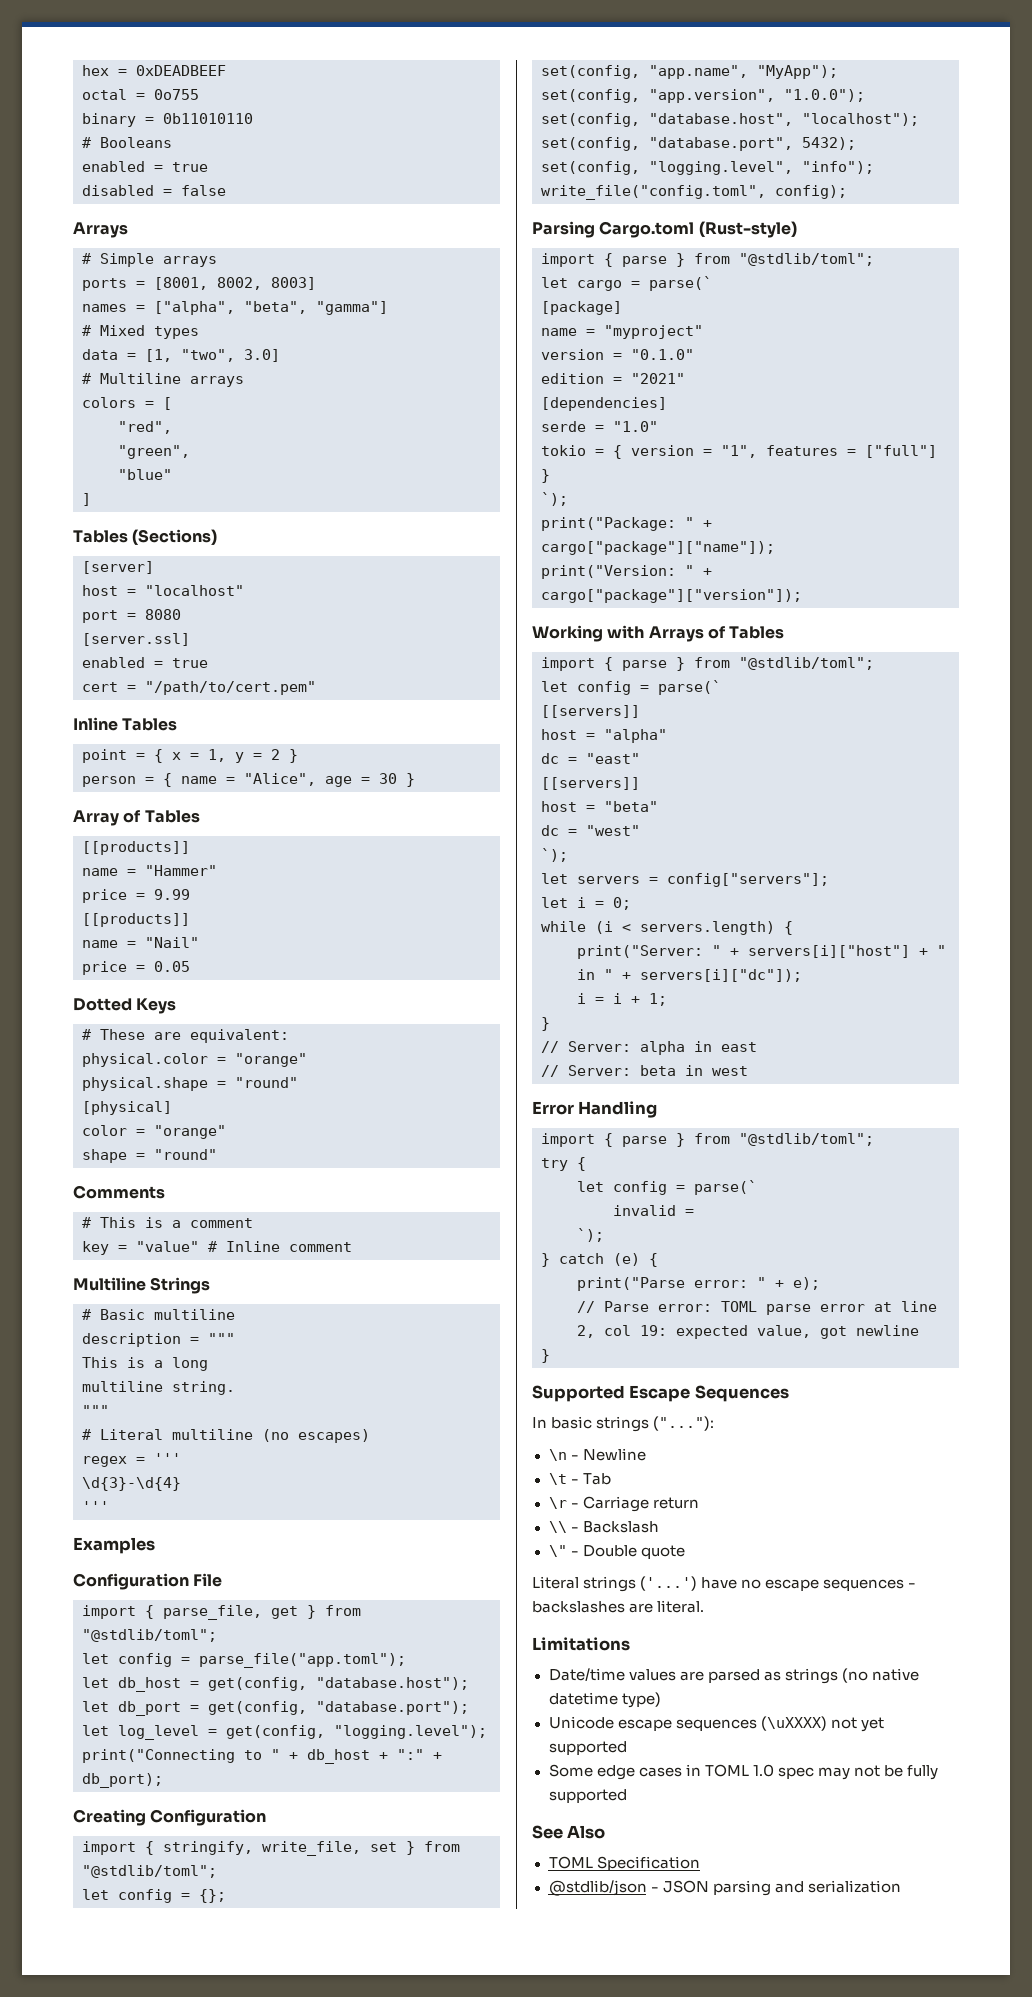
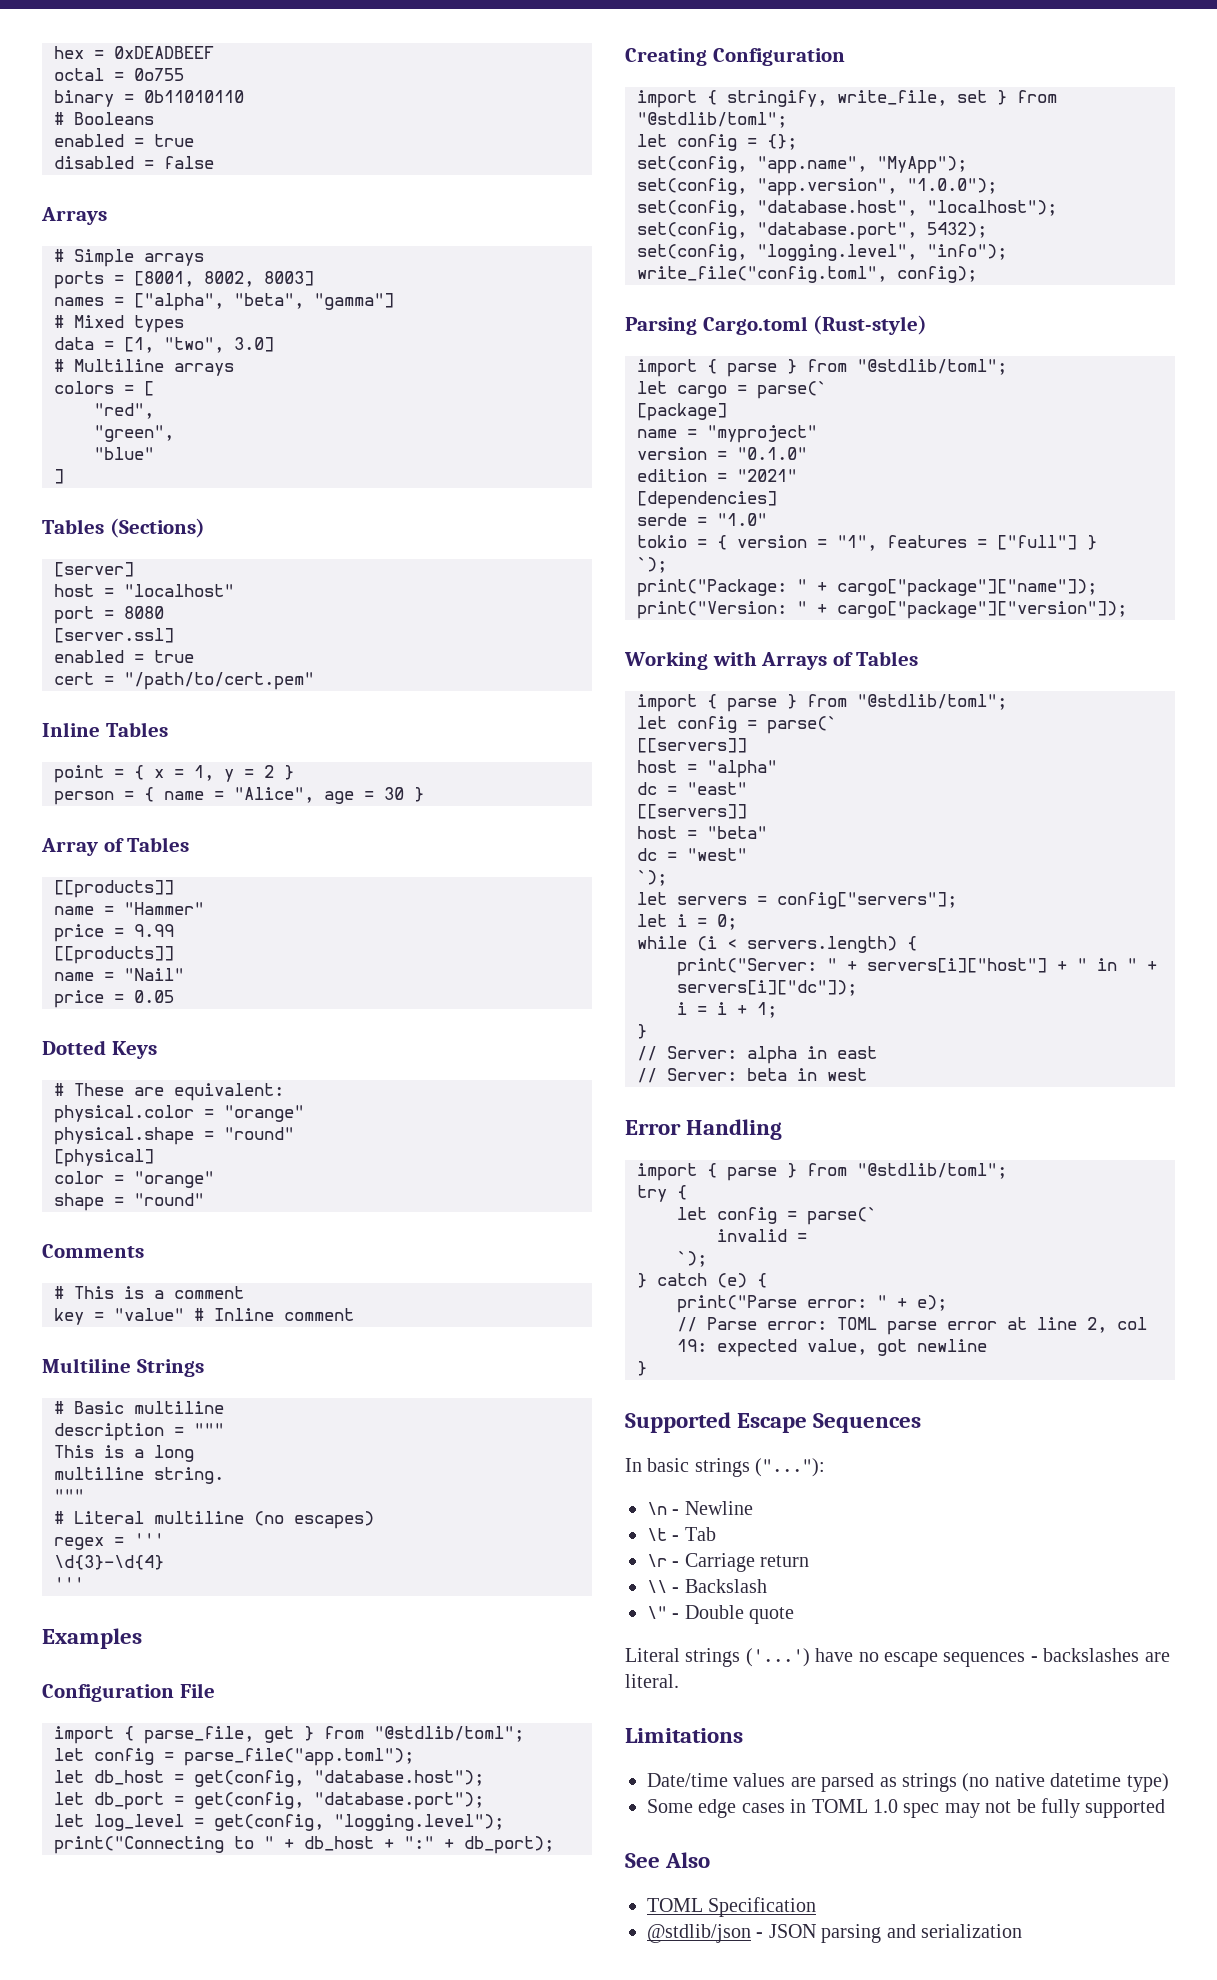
[548,1716,884,1732] [548,1741,627,1755] // Unicode escape sequences (\uXXXX) not yet supported -> (1169, 1782) none

